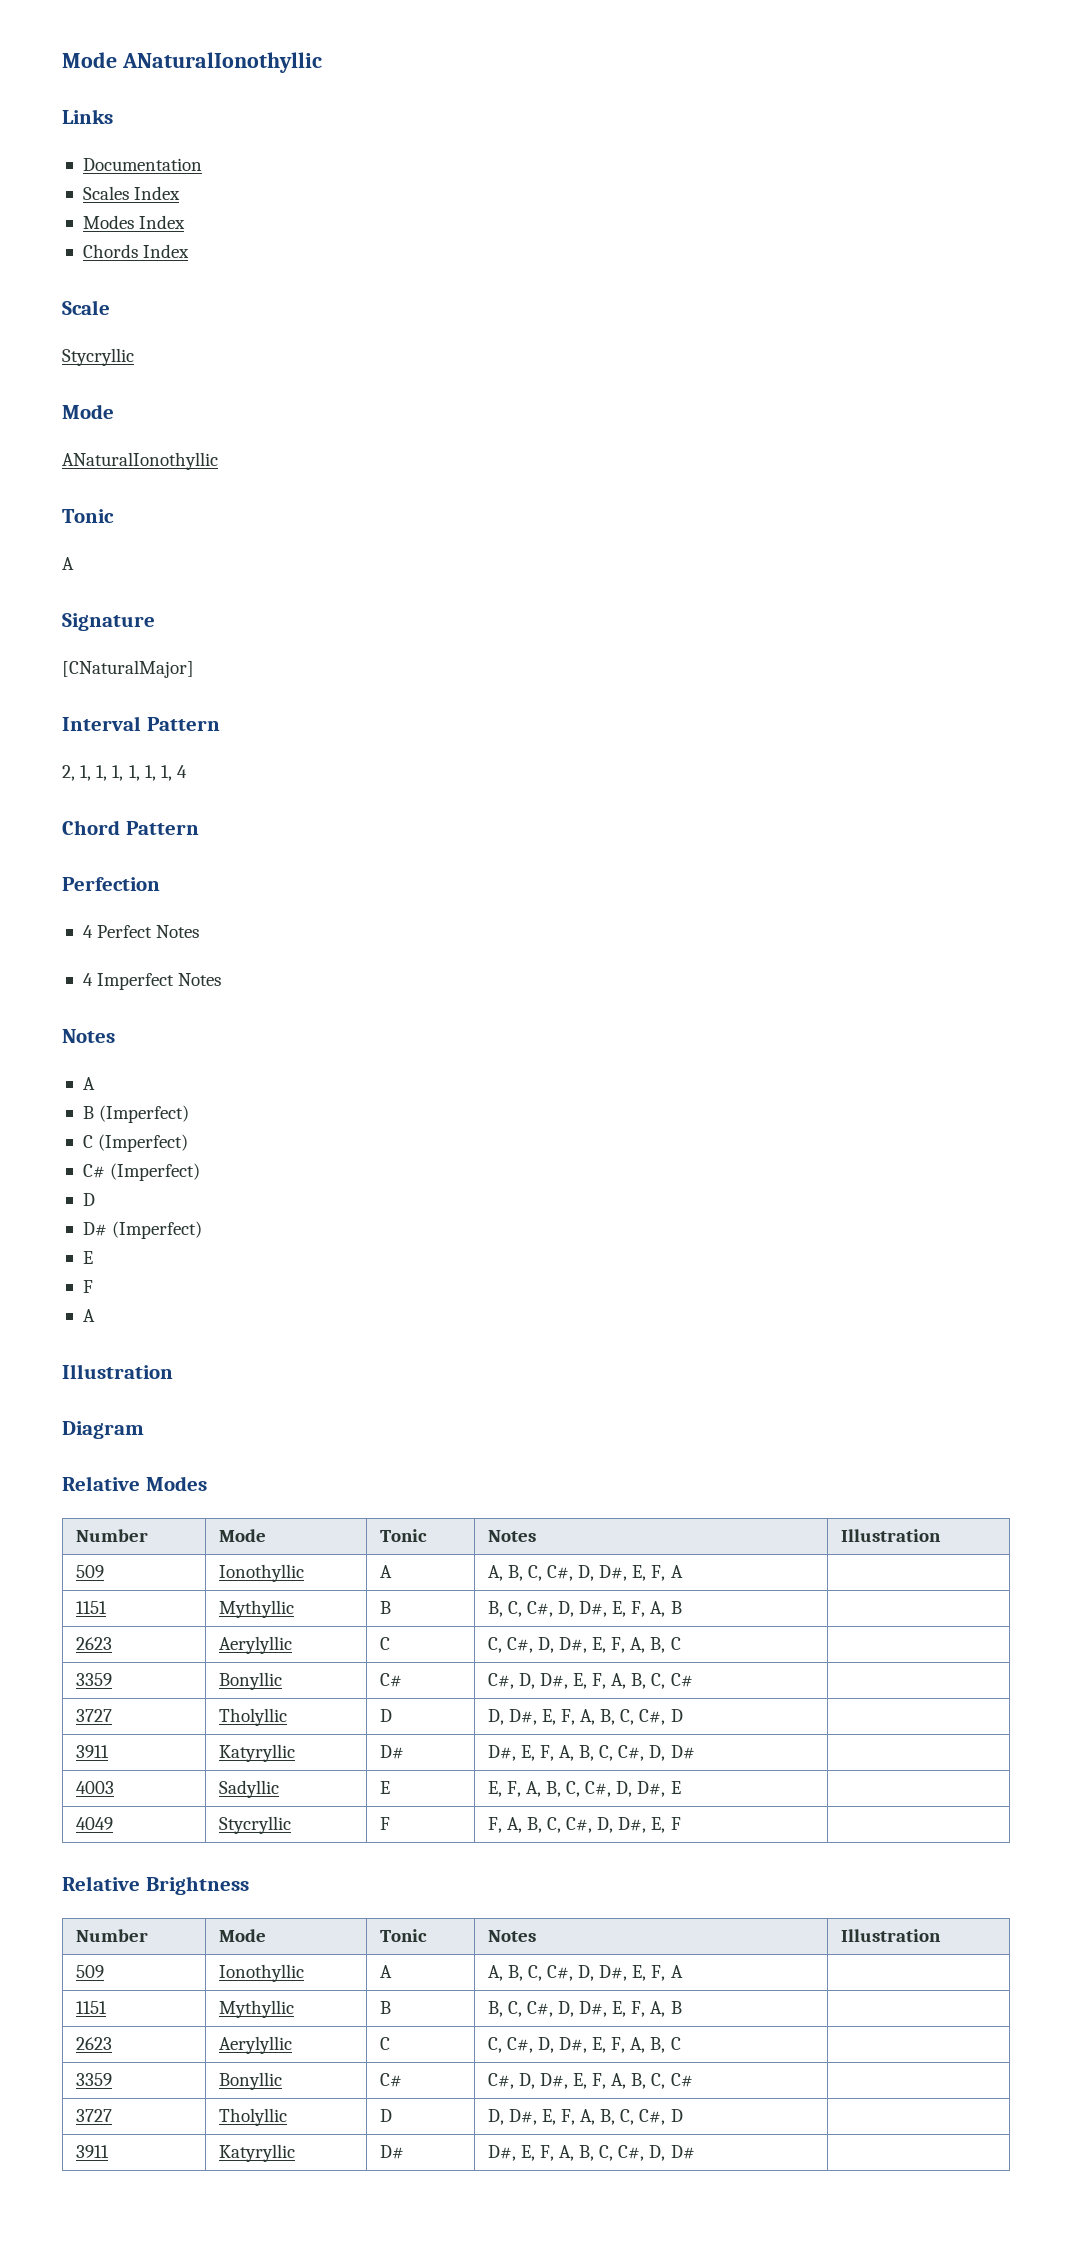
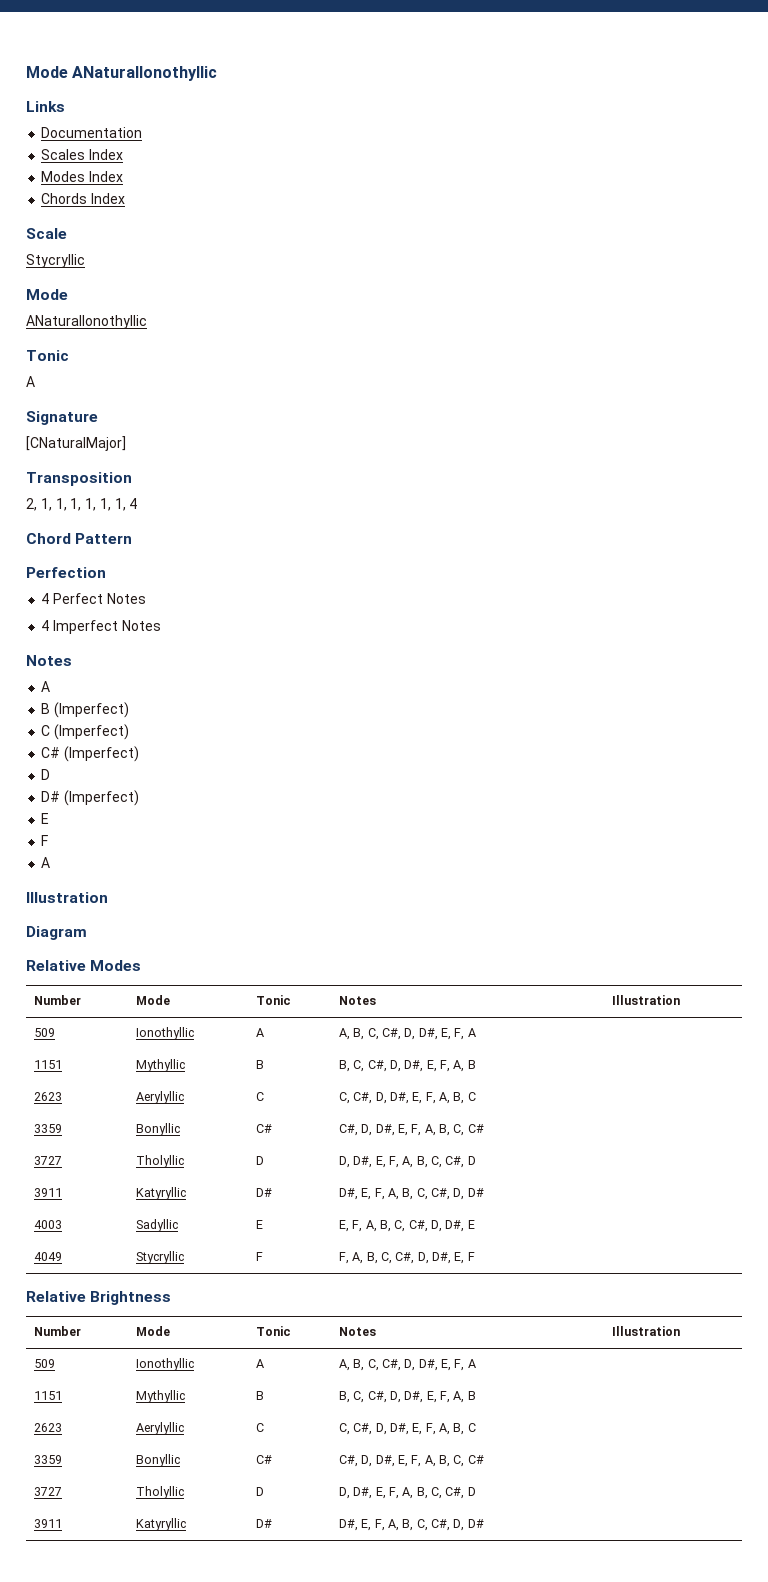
[62,716,220,731] Interval Pattern -> [26,472,132,486] Transposition

